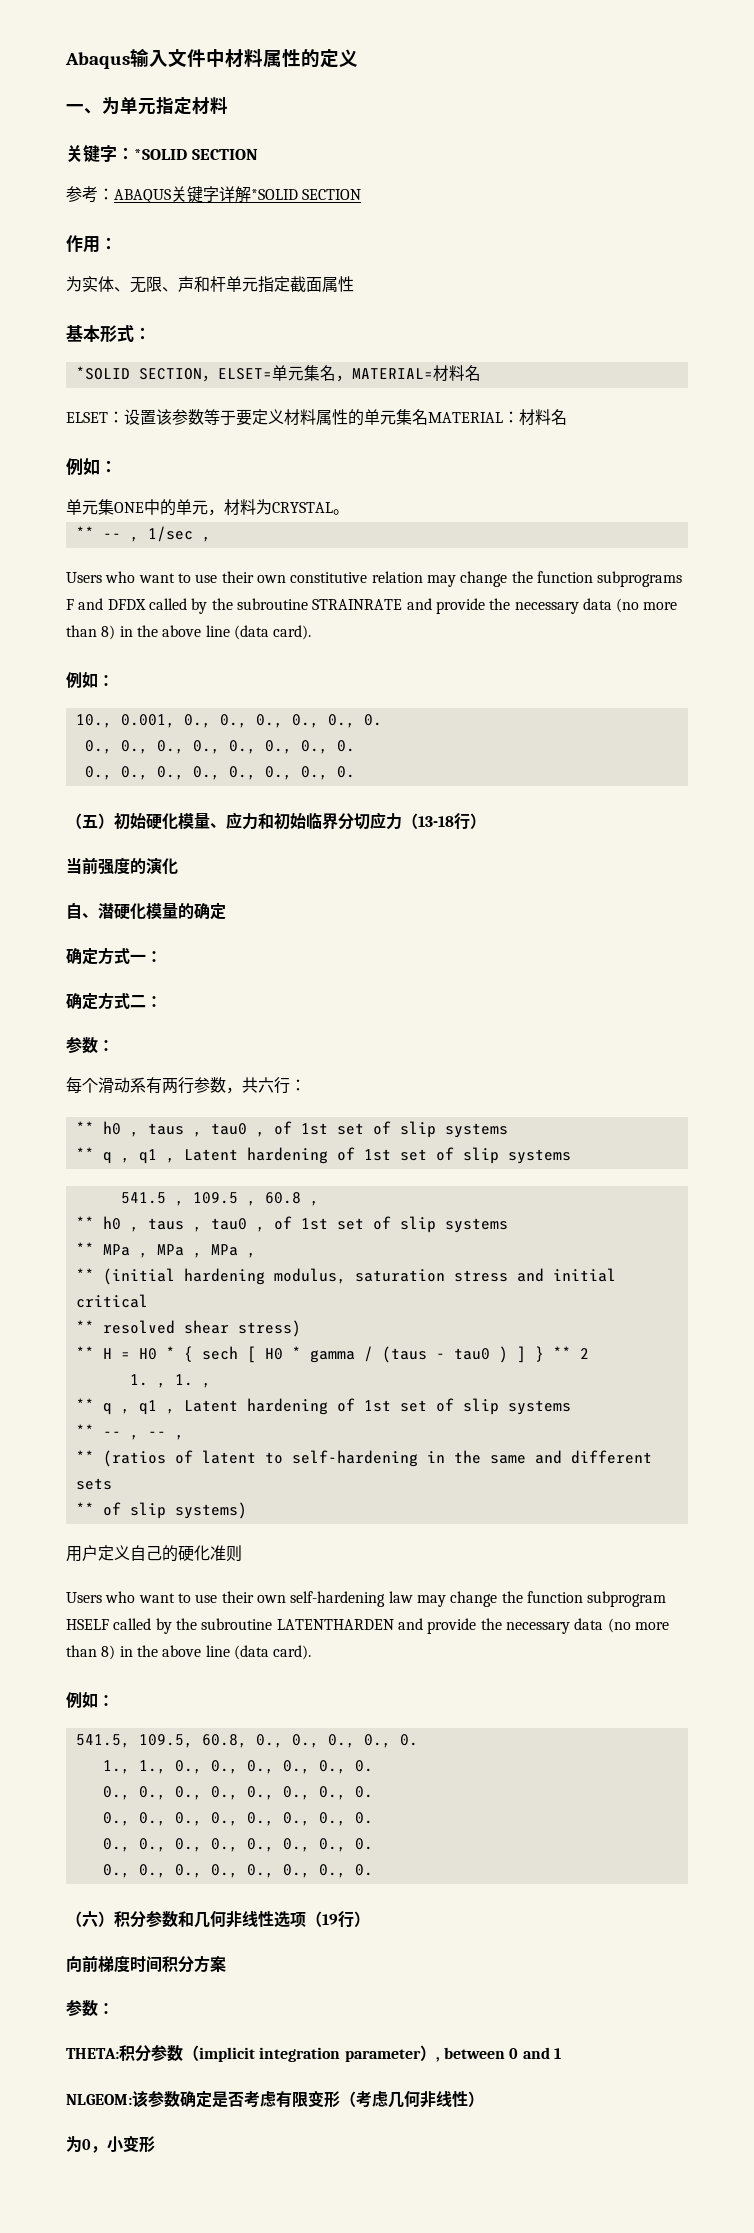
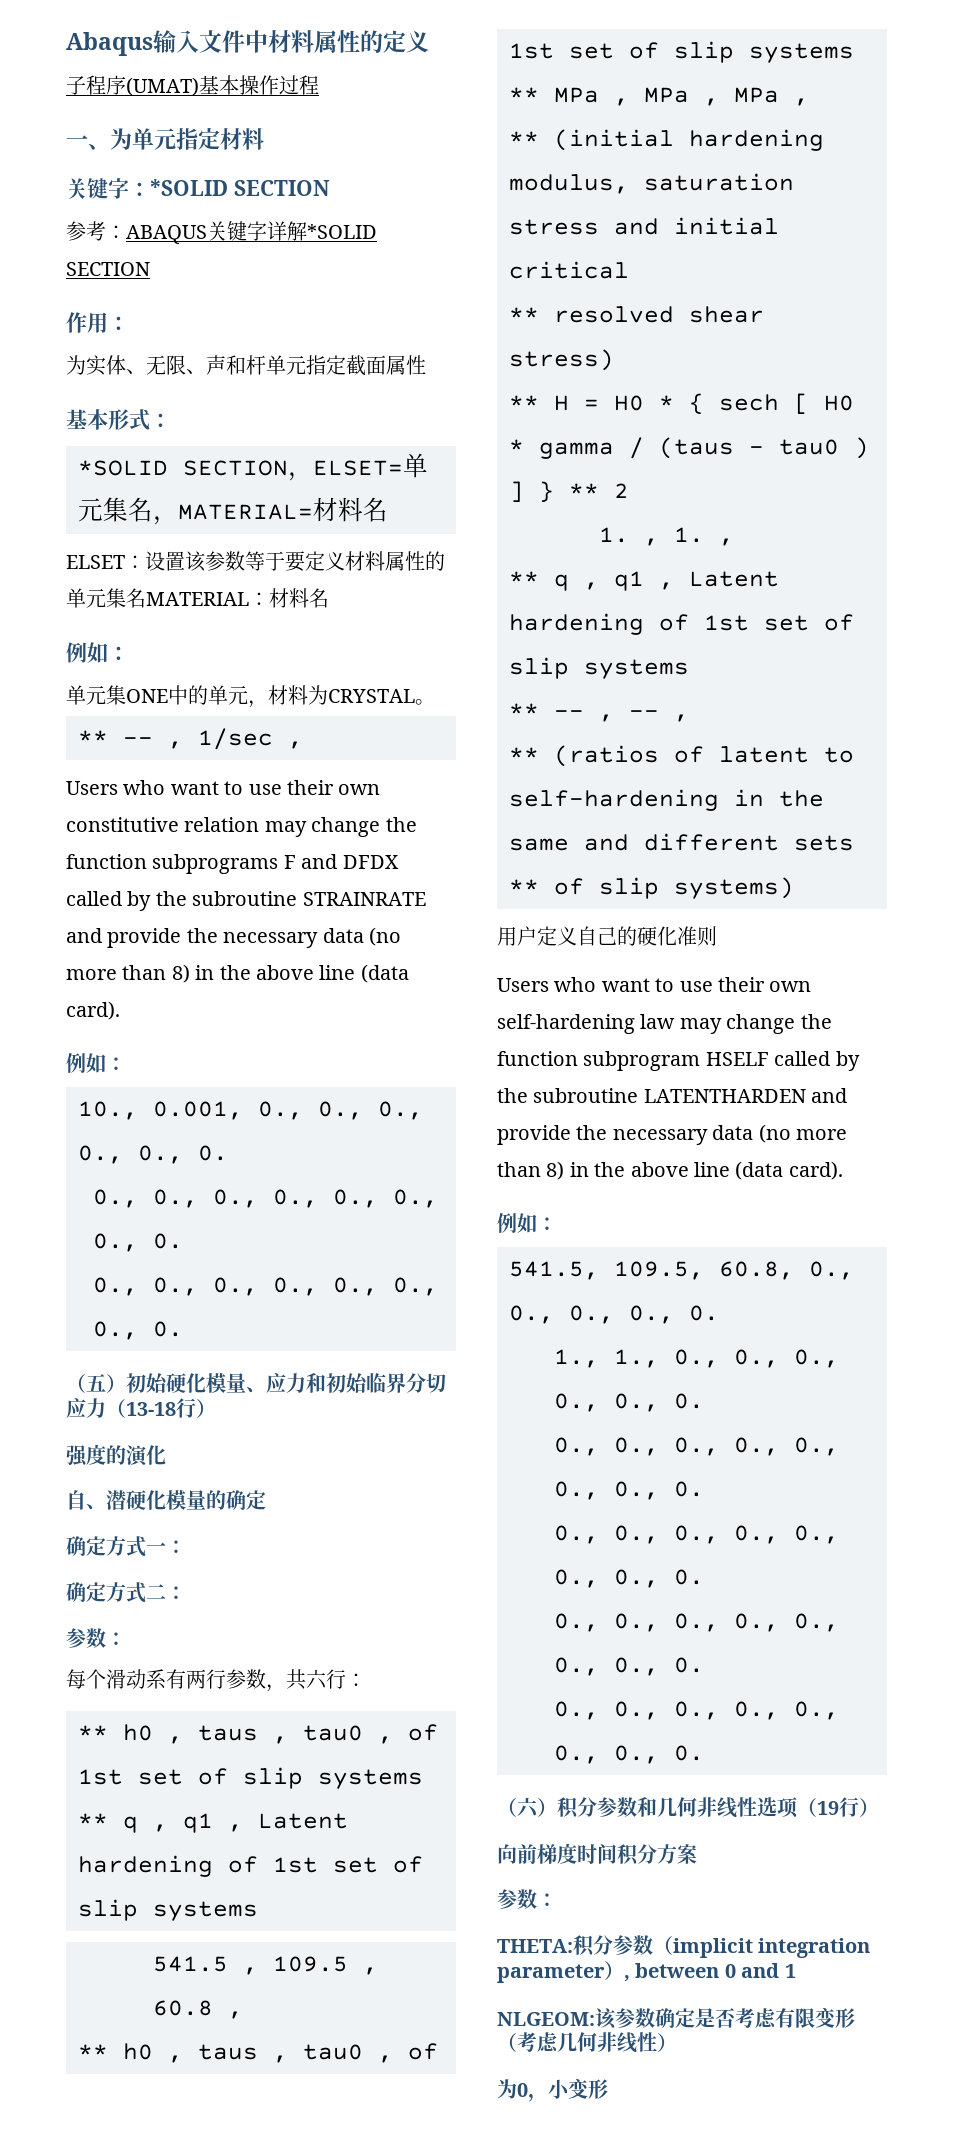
(358, 58) none -> [66,75,319,96] // 子程序(UMAT)基本操作过程
[66,857,98,874] 当前 -> (216, 1408) none

